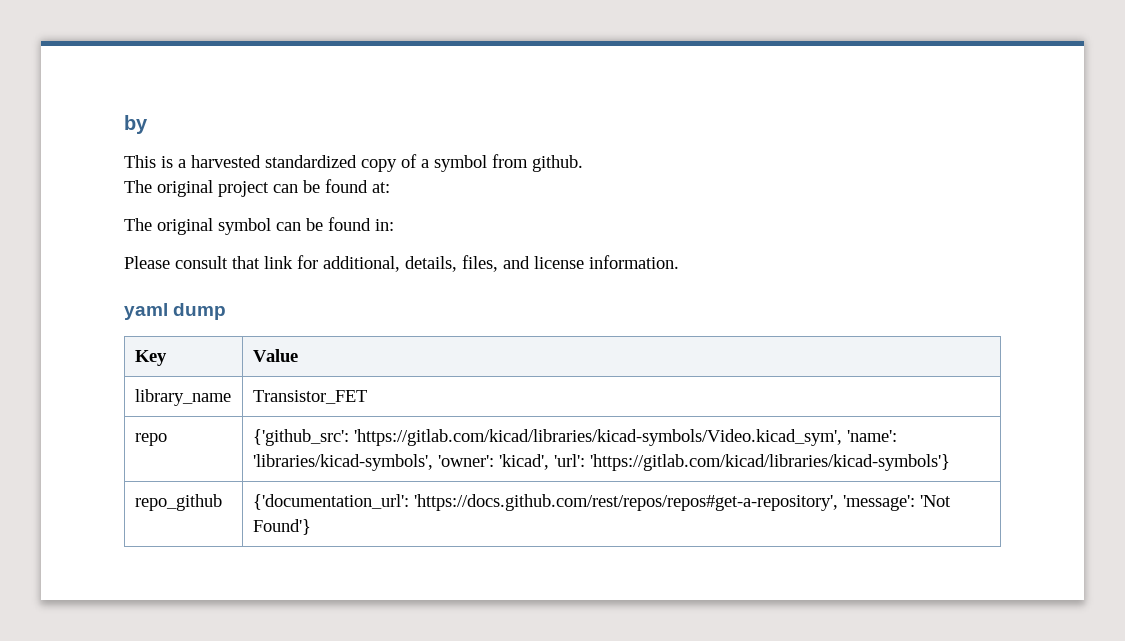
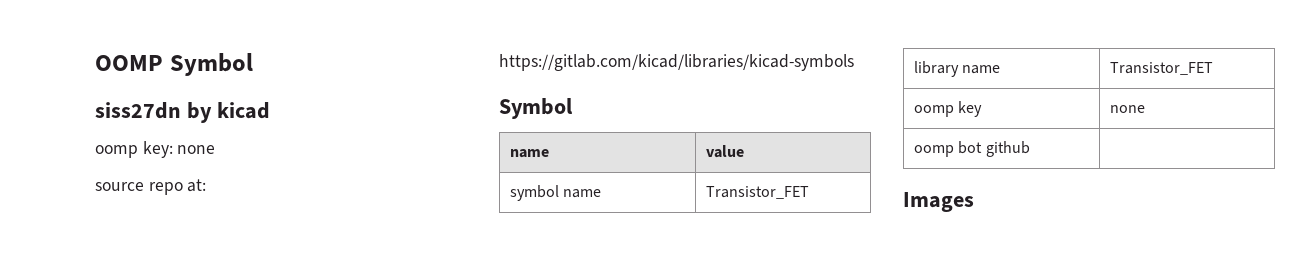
[124,115,148,134] [124,154,583,172] [124,179,390,197] [124,217,394,235] [124,255,679,272] [124,303,227,320] [134,350,167,366] [252,349,298,362] [134,389,231,406] [252,390,367,404] [134,433,167,446] [252,429,897,446] [252,454,950,471] [134,494,222,511] [252,494,951,511] [252,519,311,535] by // This is a harvested standardized copy of a symbol from github. // The original project can be found at: // The original symbol can be found in: // Please consult that link for additional, details, files, and license information. // yaml dump // Key | Value // library_name | Transistor_FET // repo | {'github_src': 'https://gitlab.com/kicad/libraries/kicad-symbols/Video.kicad_sym', 'name': 'libraries/kicad-symbols', 'owner': 'kicad', 'url': 'https://gitlab.com/kicad/libraries/kicad-symbols'} // repo_github | {'documentation_url': 'https://docs.github.com/rest/repos/repos#get-a-repository', 'message': 'Not Found'} -> [95,53,253,76] [95,102,270,123] [95,141,216,158] [95,179,207,195] [499,54,854,71] [499,98,573,119] [510,149,550,158] [706,145,745,158] [510,185,602,201] [706,186,810,199] [914,61,1001,77] [1110,62,1214,75] [914,101,983,117] [1110,105,1146,113] [914,141,1030,157] [903,192,974,212] OOMP Symbol // siss27dn by kicad // oomp key: none // source repo at: https://gitlab.com/kicad/libraries/kicad-symbols // Symbol // name | value // symbol name | Transistor_FET // library name | Transistor_FET // oomp key | none // oomp bot github | // Images

